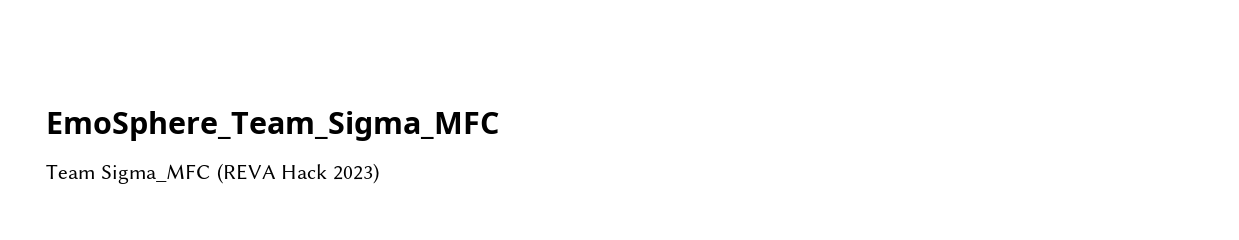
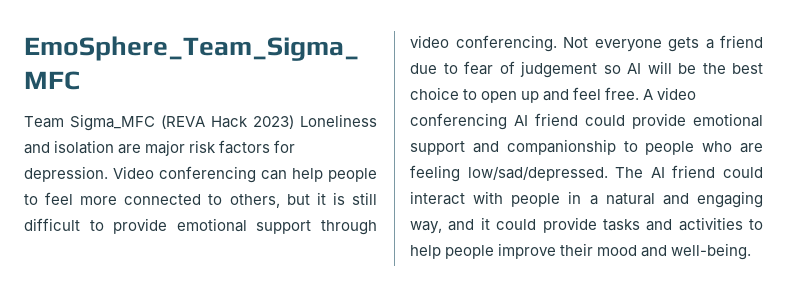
(380, 173) none -> [300,114,377,127] [24,140,296,156] [24,166,377,183] [24,192,377,208] [24,218,377,235] [410,35,763,52] [410,61,763,78] [410,87,697,103] [410,113,763,130] [410,139,763,155] [410,165,763,182] [410,191,763,208] [410,217,763,234] [410,243,752,260] Loneliness and isolation are major risk factors for depression. Video conferencing can help people to feel more connected to others, but it is still difficult to provide emotional support through video conferencing. Not everyone gets a friend due to fear of judgement so AI will be the best choice to open up and feel free. A video conferencing AI friend could provide emotional support and companionship to people who are feeling low/sad/depressed. The AI friend could interact with people in a natural and engaging way, and it could provide tasks and activities to help people improve their mood and well-being.

